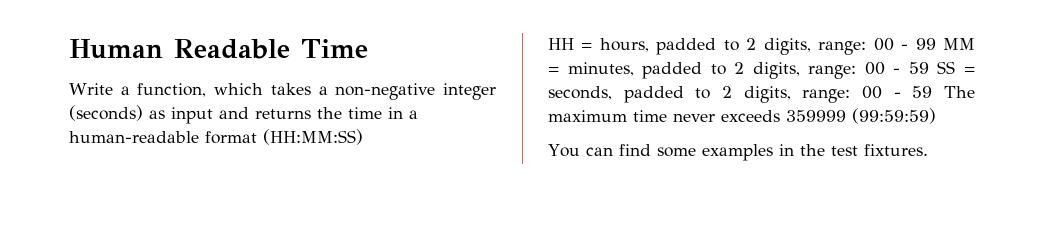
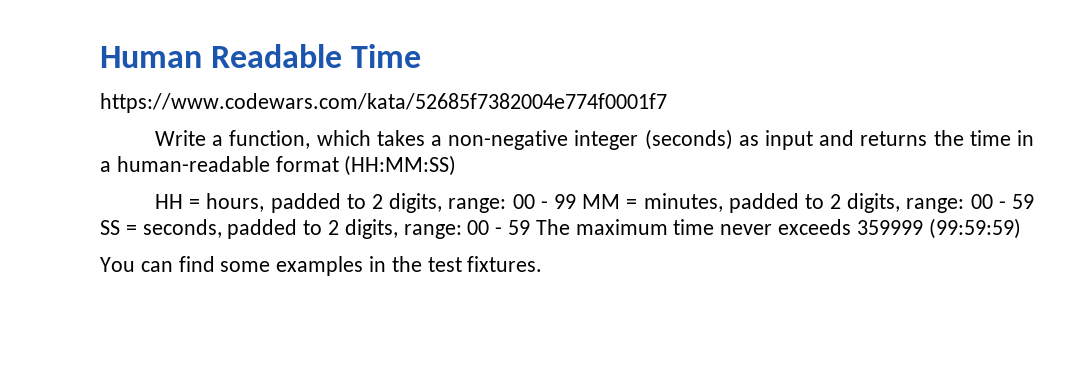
(368, 48) none -> [100,93,667,113] // https://www.codewars.com/kata/52685f7382004e774f0001f7

